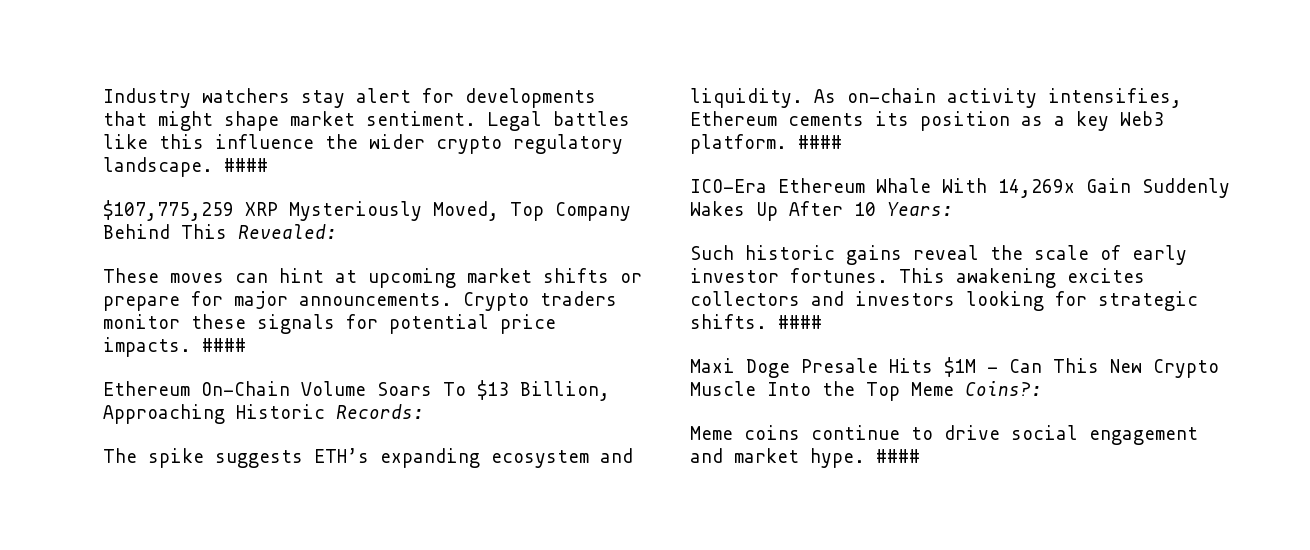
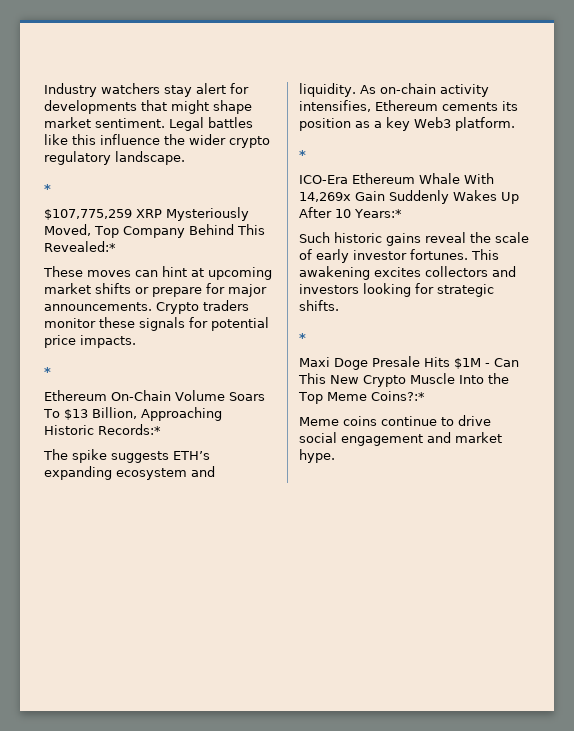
[224,158,268,172] #### -> [44,184,51,193] // *
[238,224,337,239] Revealed: -> [44,241,116,252] Revealed:*
[202,338,246,352] #### -> [44,367,51,376] // *
[336,404,424,419] Records: -> [98,424,161,435] Records:*
[798,135,842,149] #### -> [299,150,306,159] // *
[887,202,953,216] Years: -> [354,209,402,218] Years:*
[778,315,822,329] #### -> [299,333,306,342] // *
[965,381,1042,396] Coins?: -> [370,391,425,401] Coins?:*
[876,449,920,463] #### -> (335, 456) none

